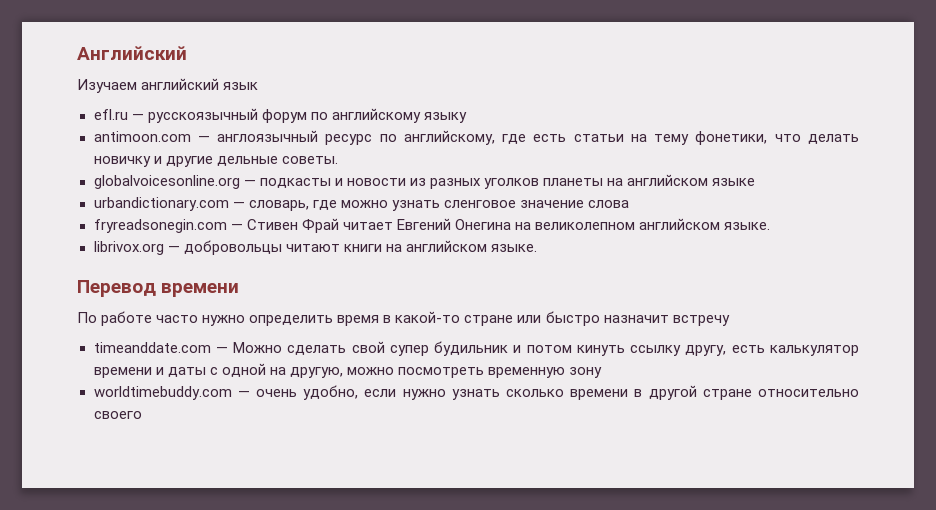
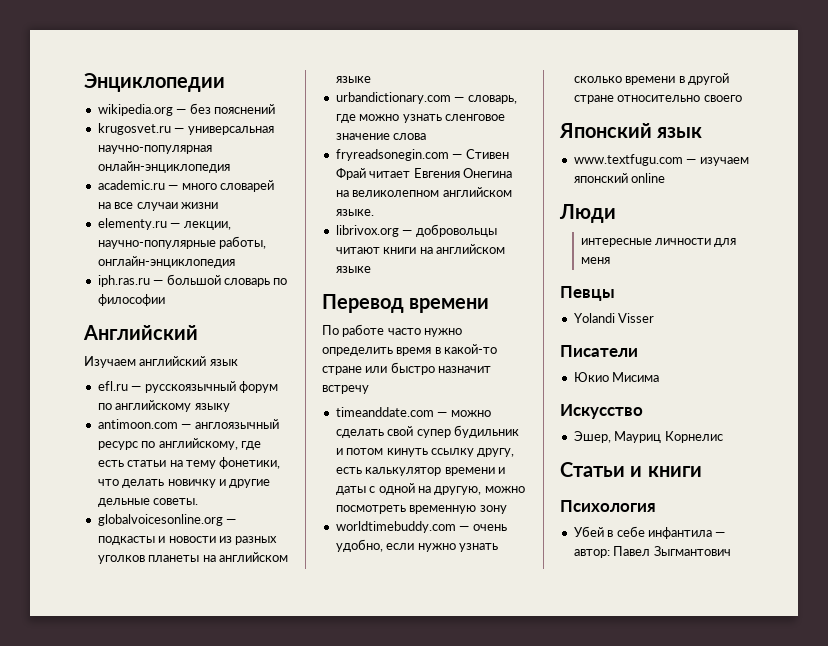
(77, 53) none -> [84,73,225,92] [97,103,275,116] [97,123,274,135] [97,145,212,154] [97,161,230,173] [97,180,274,192] [97,202,218,211] [97,218,231,230] [97,236,267,249] [97,256,235,268] [97,274,288,287] [97,294,165,306] Энциклопедии // wikipedia.org — без пояснений // krugosvet.ru — универсальная научно-популярная онлайн-энциклопедия // academic.ru — много словарей на все случаи жизни // elementy.ru — лекции, научно-популярные работы, онглайн-энциклопедия // iph.ras.ru — большой словарь по философии //
[396,218,451,230] Евгений -> [413,168,460,178] Евгения
[490,244,537,252] языке. -> [335,266,371,273] языке
[233,342,283,353] Можно -> [450,410,491,417] можно
(142, 415) none -> [559,123,703,138] [573,154,749,166] [573,173,666,183] [559,204,616,223] [580,238,737,247] [580,257,610,264] [560,286,615,301] [573,313,655,323] [560,345,638,357] [573,372,660,382] [560,404,643,419] [573,431,723,443] [560,462,702,477] [560,500,656,512] [573,526,726,539] [573,546,731,558] // Японский язык // www.textfugu.com — изучаем японский online // Люди // интересные личности для меня // Певцы // Yolandi Visser // Писатели // Юкио Мисима // Искусство // Эшер, Мауриц Корнелис // Статьи и книги // Психология // Убей в себе инфантила — автор: Павел Зыгмантович

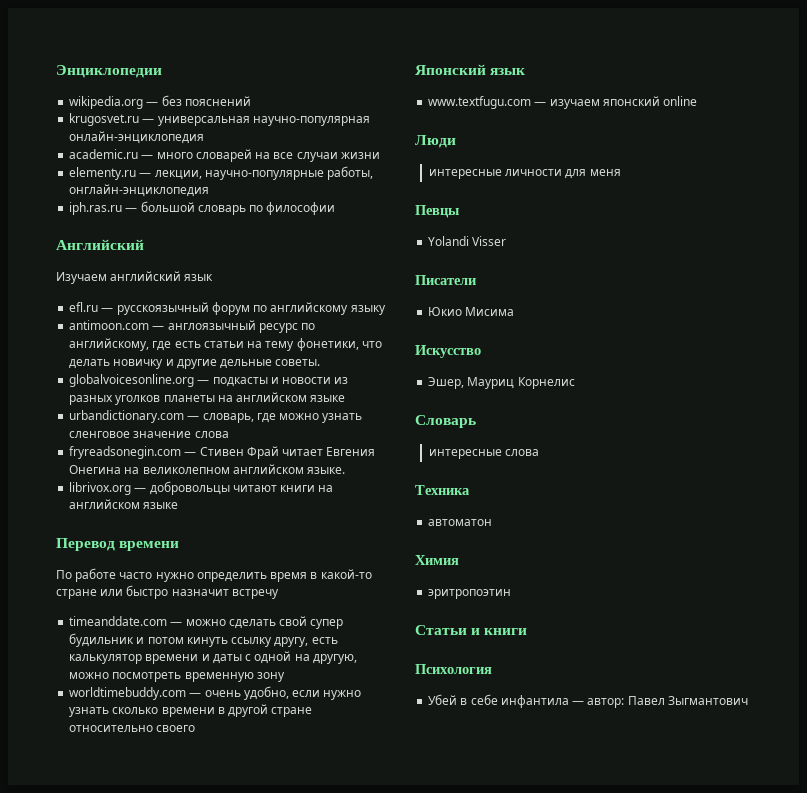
(723, 437) none -> [415,415,476,428] [428,449,540,459] [415,485,470,495] [428,519,493,526] [415,555,459,565] [428,589,512,599] // Cловарь // интересные слова // Техника // автоматон // Химия // эритропоэтин

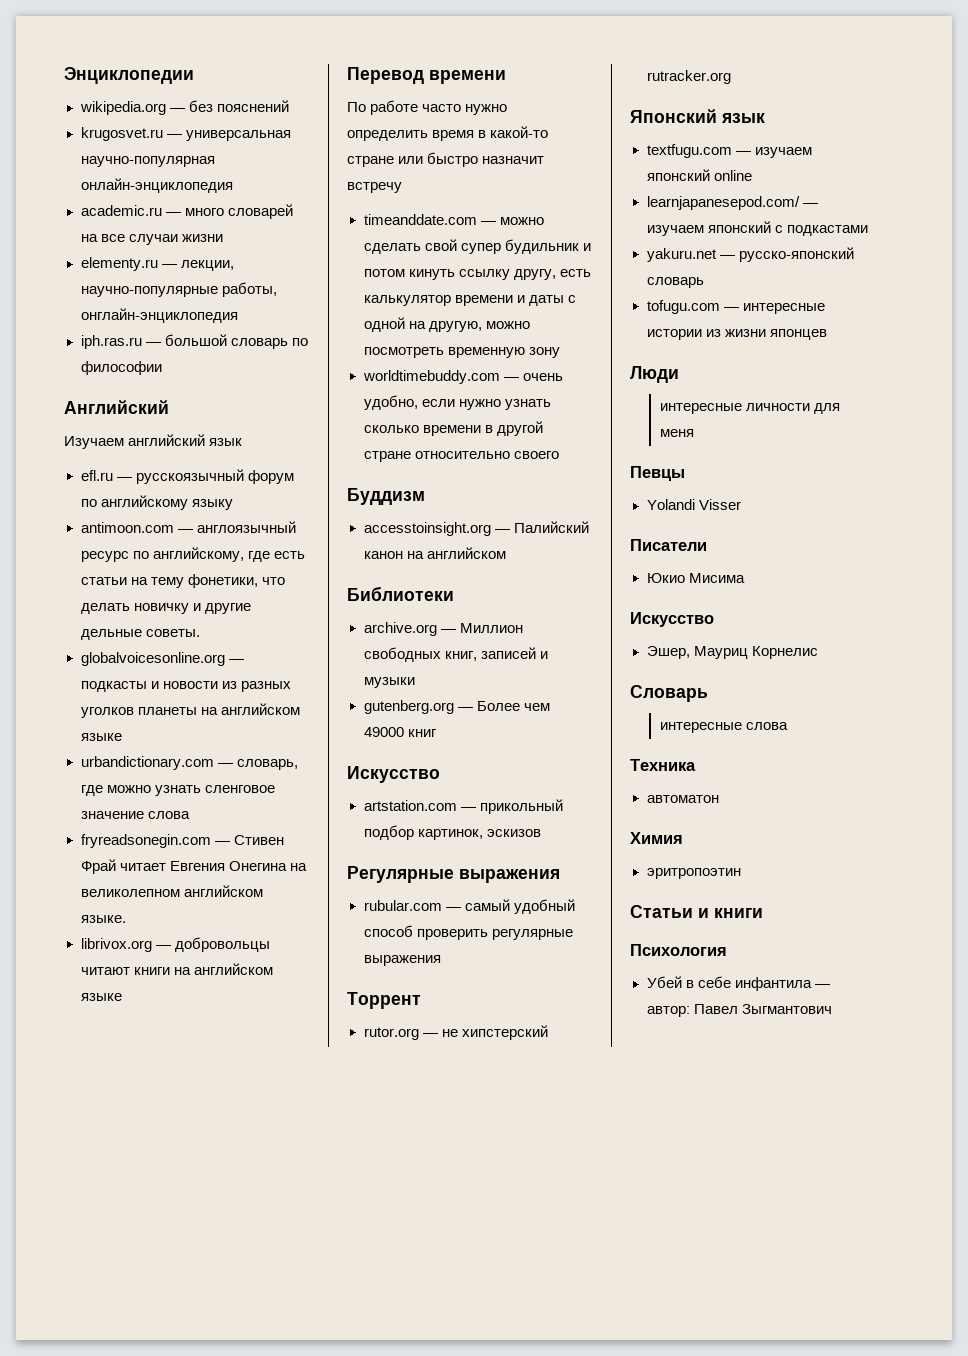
(196, 728) none -> [347,488,425,505] [363,521,589,536] [363,547,506,559] [347,586,454,601] [363,622,523,636] [363,647,548,662] [363,677,415,688] [363,700,550,714] [363,727,437,737] [347,766,440,783] [363,799,563,814] [363,825,541,840] [347,866,560,883] [363,899,575,914] [363,925,573,940] [363,955,441,966] [347,992,421,1009] [363,1025,548,1040] [646,70,731,84] // Буддизм // accesstoinsight.org — Палийский канон на английском // Библиотеки // archive.org — Миллион свободных книг, записей и музыки // gutenberg.org — Более чем 49000 книг // Искусство // artstation.com — прикольный подбор картинок, эскизов // Регулярные выражения // rubular.com — самый удобный способ проверить регулярные выражения // Торрент // rutor.org — не хипстерский rutracker.org
[428,96,532,109] www.textfugu.com -> [646,144,732,158] textfugu.com
(698, 101) none -> [646,196,818,210] [646,221,868,236] [646,247,854,262] [646,277,704,288] [646,300,825,314] [646,329,827,340] // learnjapanesepod.com/ — изучаем японский с подкастами // yakuru.net — русско-японский словарь // tofugu.com — интересные истории из жизни японцев

